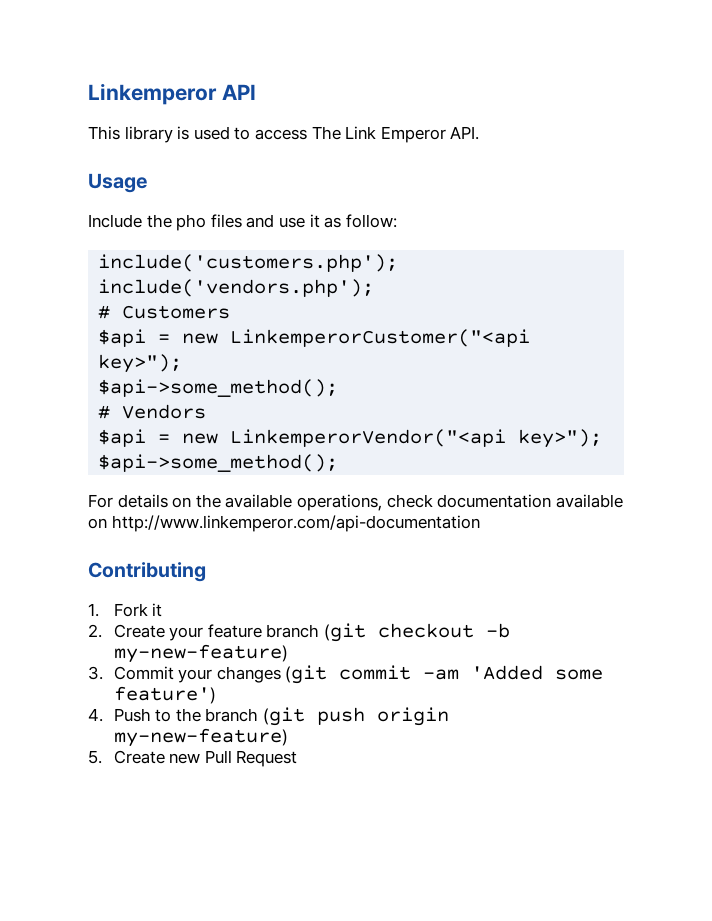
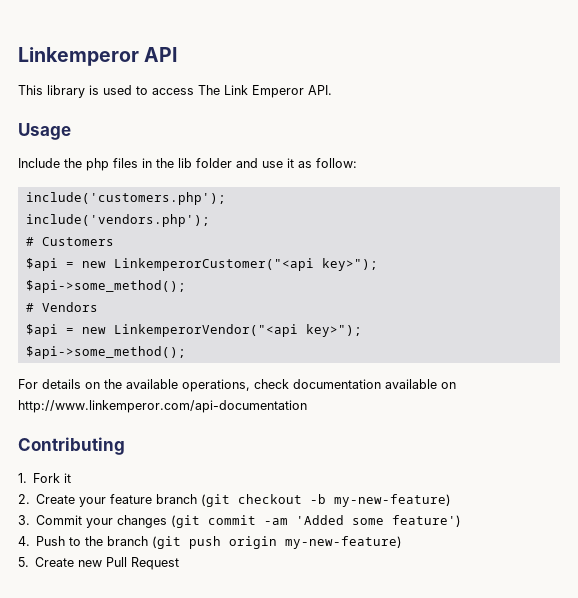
[176,214,242,231] pho files -> [86,158,232,171] php files in the lib folder

